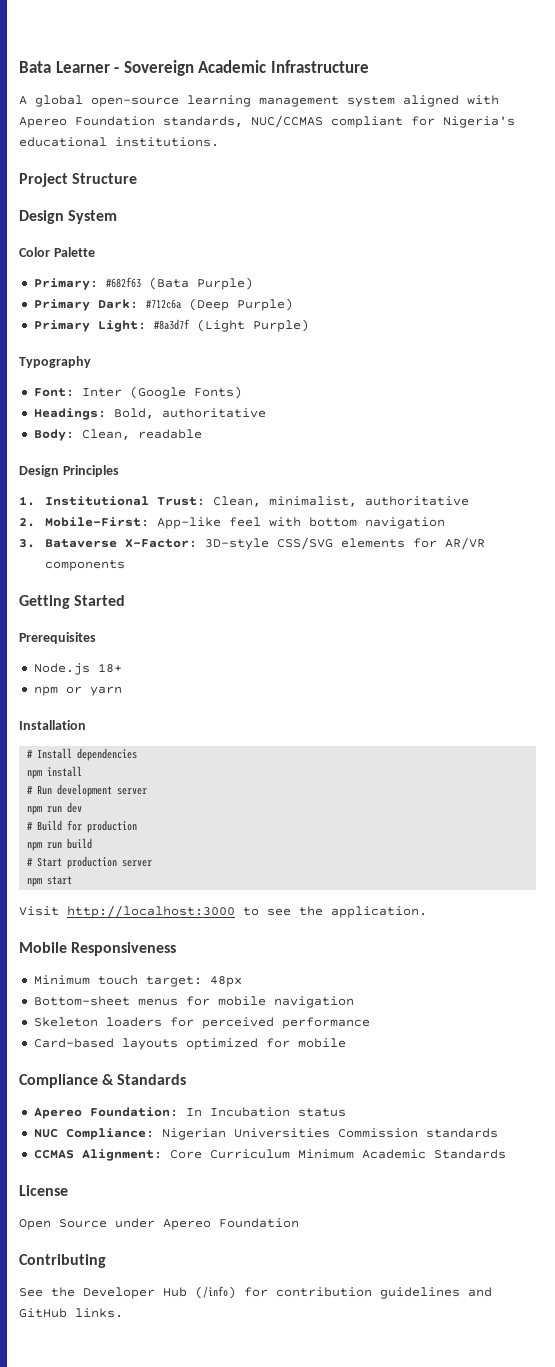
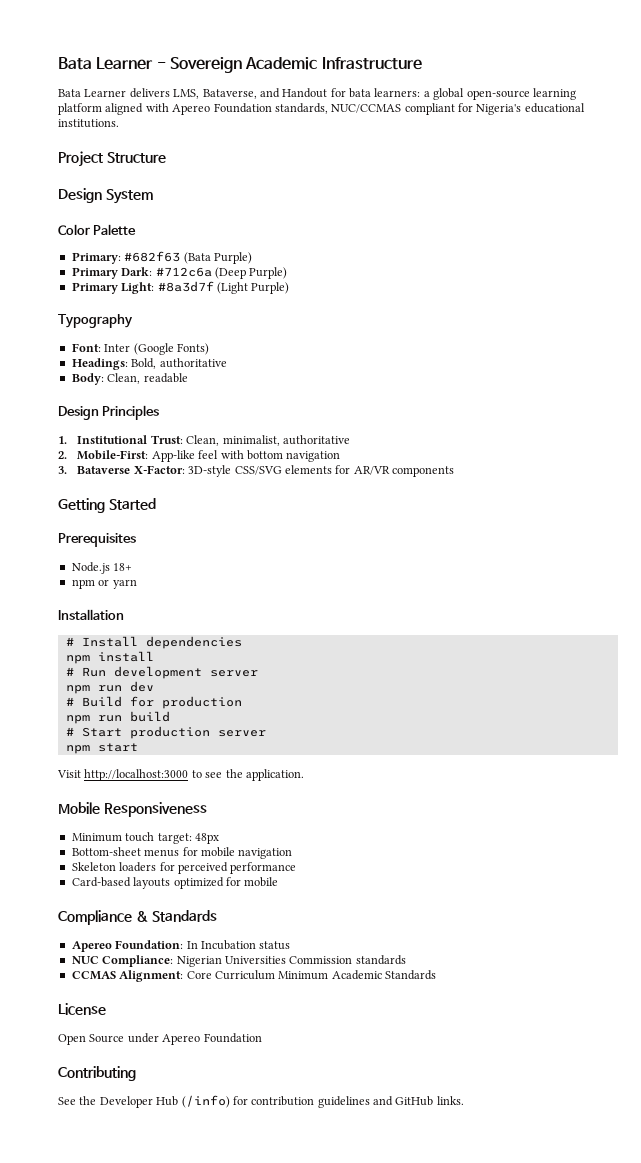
[19,96,27,105] A -> [58,88,430,99] Bata Learner delivers LMS, Bataverse, and Handout for bata learners: a
[259,96,395,107] management system -> [58,103,102,115] platform

